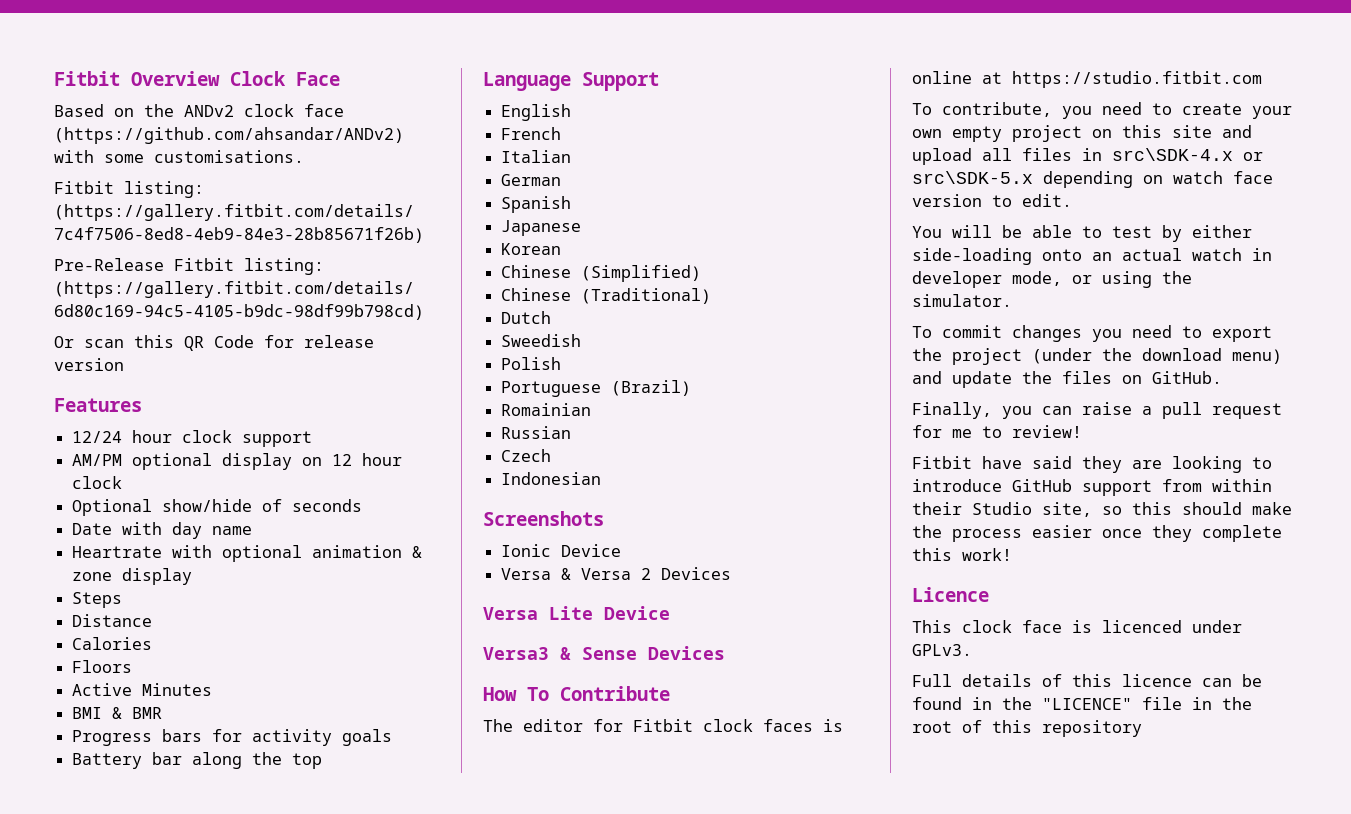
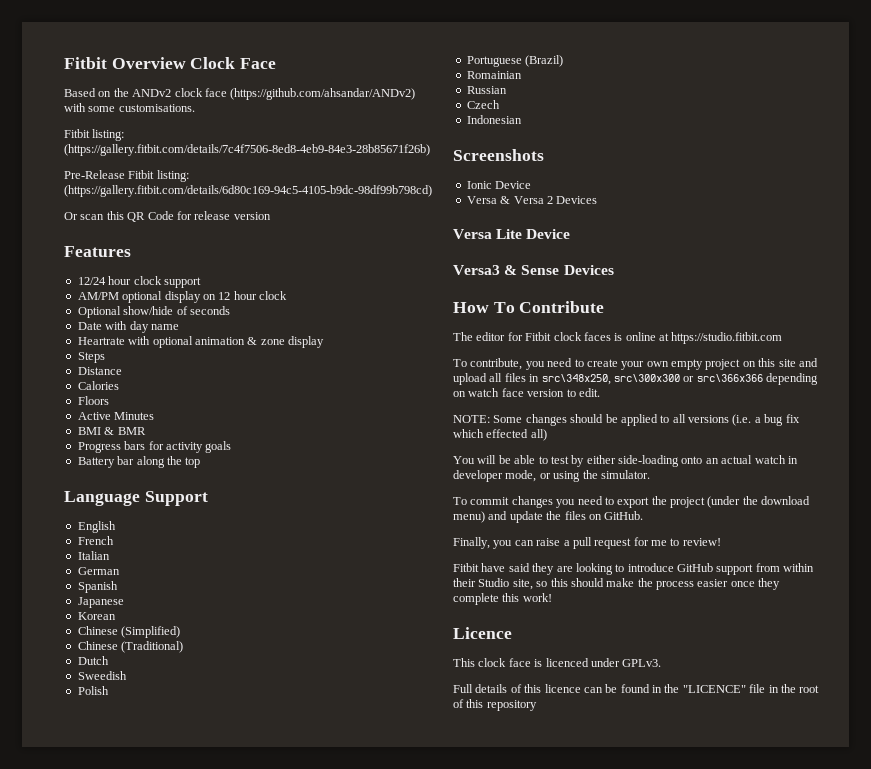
[1112,148,1263,161] [912,171,1033,184] src\SDK-4.x or src\SDK-5.x -> [541,374,763,385] src\348x250, src\300x300 or src\366x366
(1072, 200) none -> [453,414,800,426] [453,429,547,441] // NOTE: Some changes should be applied to all versions (i.e. a bug fix which effected all)

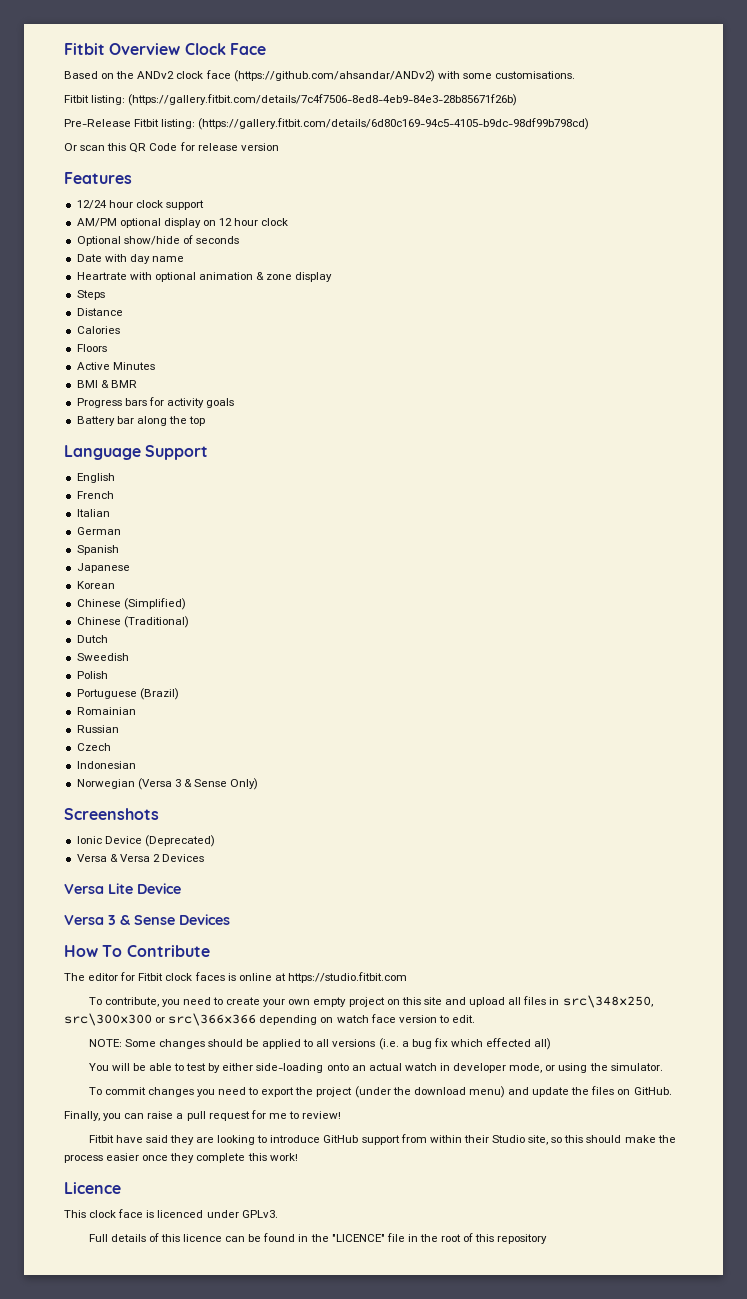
(522, 119) none -> [76,778,259,790] // Norwegian (Versa 3 & Sense Only)
(532, 185) none -> [144,835,215,847] (Deprecated)
[453,265,500,275] Versa3 -> [64,915,116,925] Versa 3

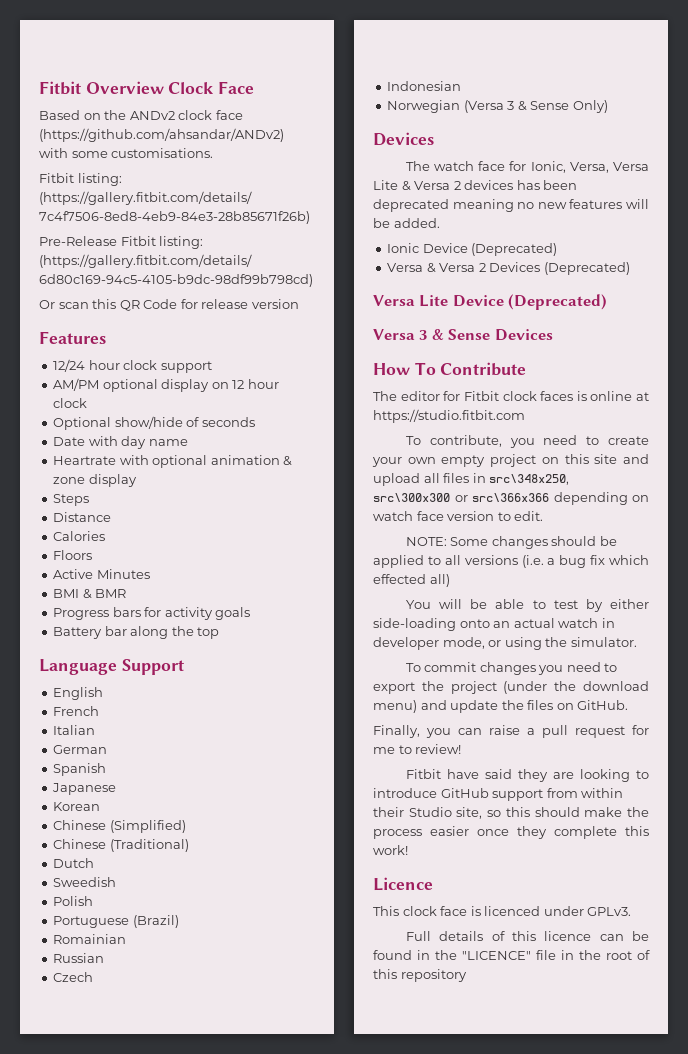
[64,808,159,820] Screenshots -> [373,132,434,146] [405,161,649,173] [373,180,578,191] [373,199,649,212] [373,218,440,228] Devices // The watch face for Ionic, Versa, Versa Lite & Versa 2 devices has been deprecated meaning no new features will be added.
(205, 858) none -> [543,262,630,275] (Deprecated)
(181, 888) none -> [508,294,608,310] (Deprecated)

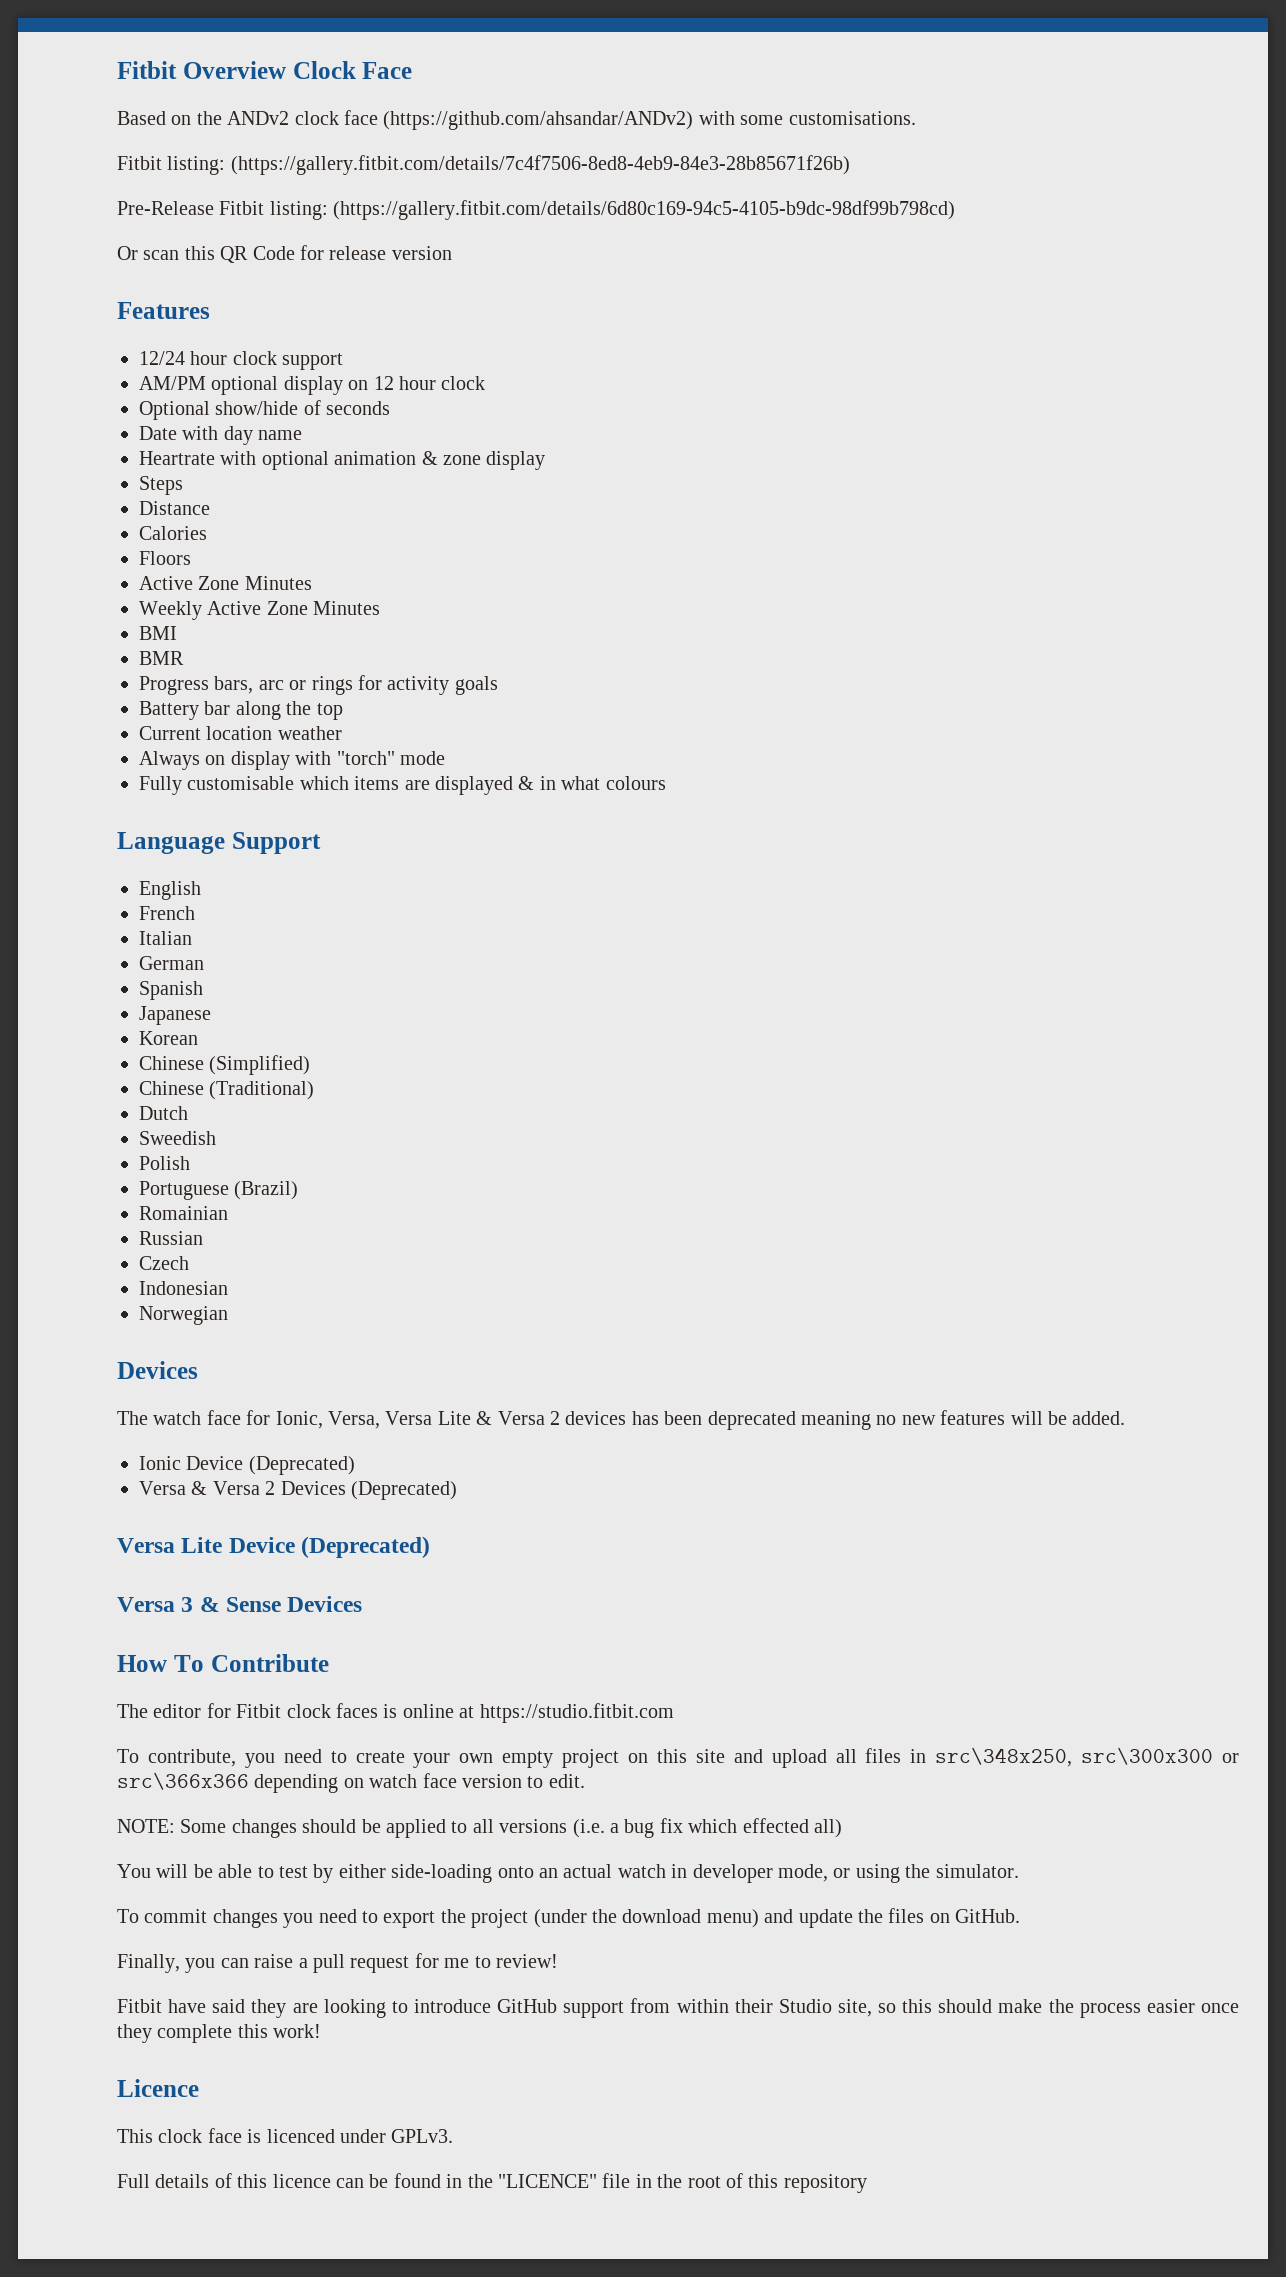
(94, 574) none -> [198,576,312,590] [139,601,308,620] Zone Minutes // Weekly Active Zone
[82,589,92,599] & -> (177, 633) //
[112,607,141,617] bars -> [214,676,353,695] bars, arc or rings
(220, 633) none -> [139,726,342,740] [139,751,445,770] [139,776,666,795] // Current location weather // Always on display with "torch" mode // Fully customisable which items are displayed & in what colours
[463,100,608,113] (Versa 3 & Sense Only) -> (228, 1315) none

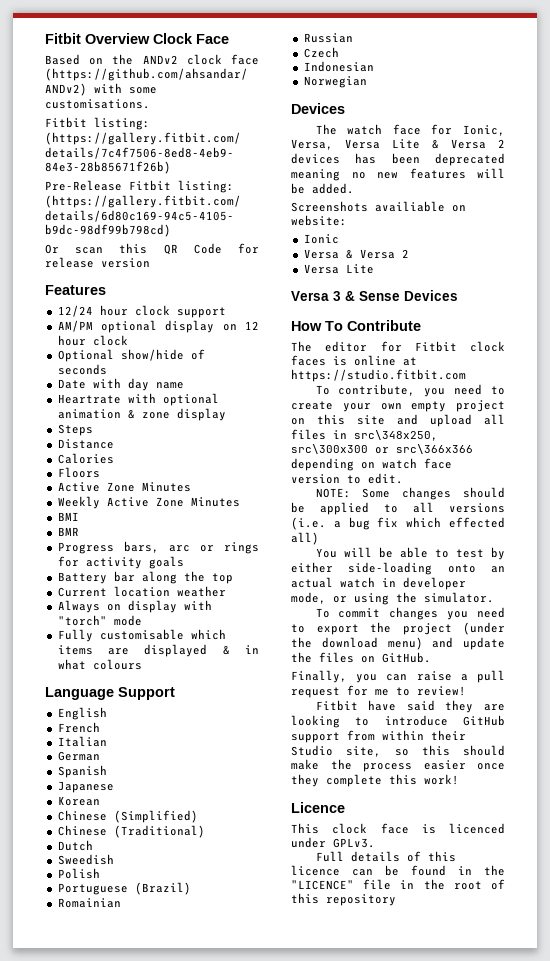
(1126, 1418) none -> [291,201,466,212] [291,215,347,226] // Screenshots availiable on website:
[186,1456,355,1475] Device (Deprecated) -> (339, 239) none
[280,1481,457,1500] [117,1536,431,1558] Devices (Deprecated) // Versa Lite Device (Deprecated) -> [303,264,374,274] // Versa Lite

